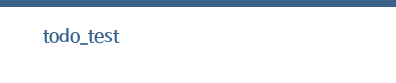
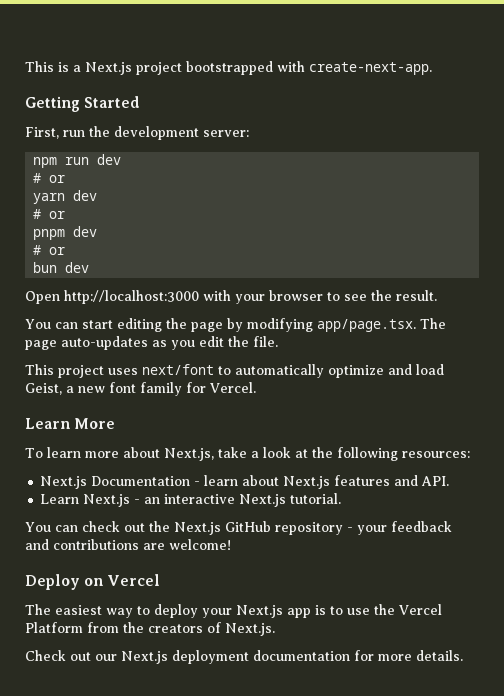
[43,28,120,45] todo_test -> [25,61,432,75] [25,96,140,112] [25,126,249,140] [33,154,122,168] [33,173,66,183] [33,190,98,204] [33,209,66,219] [33,226,98,240] [33,245,66,255] [33,262,90,273] [25,290,437,304] [25,318,446,332] [25,336,278,350] [25,364,444,378] [25,382,256,396] [25,418,116,429] [25,447,470,461] [40,475,450,489] [40,493,342,507] [25,521,452,535] [25,539,231,550] [25,574,161,590] [25,604,442,618] [25,622,275,636] [25,650,463,664] This is a Next.js project bootstrapped with create-next-app. // Getting Started // First, run the development server: // npm run dev // # or // yarn dev // # or // pnpm dev // # or // bun dev // Open http://localhost:3000 with your browser to see the result. // You can start editing the page by modifying app/page.tsx. The page auto-updates as you edit the file. // This project uses next/font to automatically optimize and load Geist, a new font family for Vercel. // Learn More // To learn more about Next.js, take a look at the following resources: // Next.js Documentation - learn about Next.js features and API. // Learn Next.js - an interactive Next.js tutorial. // You can check out the Next.js GitHub repository - your feedback and contributions are welcome! // Deploy on Vercel // The easiest way to deploy your Next.js app is to use the Vercel Platform from the creators of Next.js. // Check out our Next.js deployment documentation for more details.

